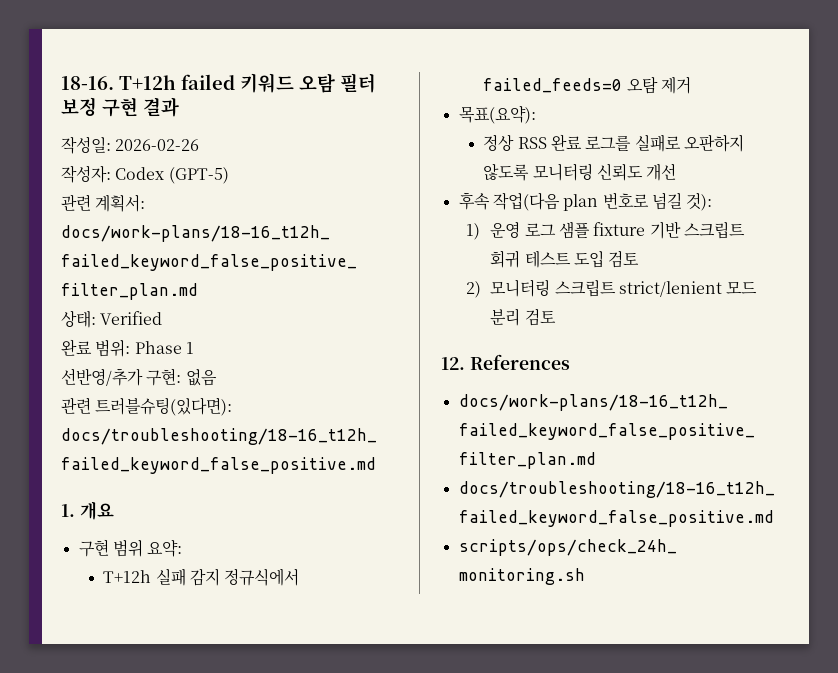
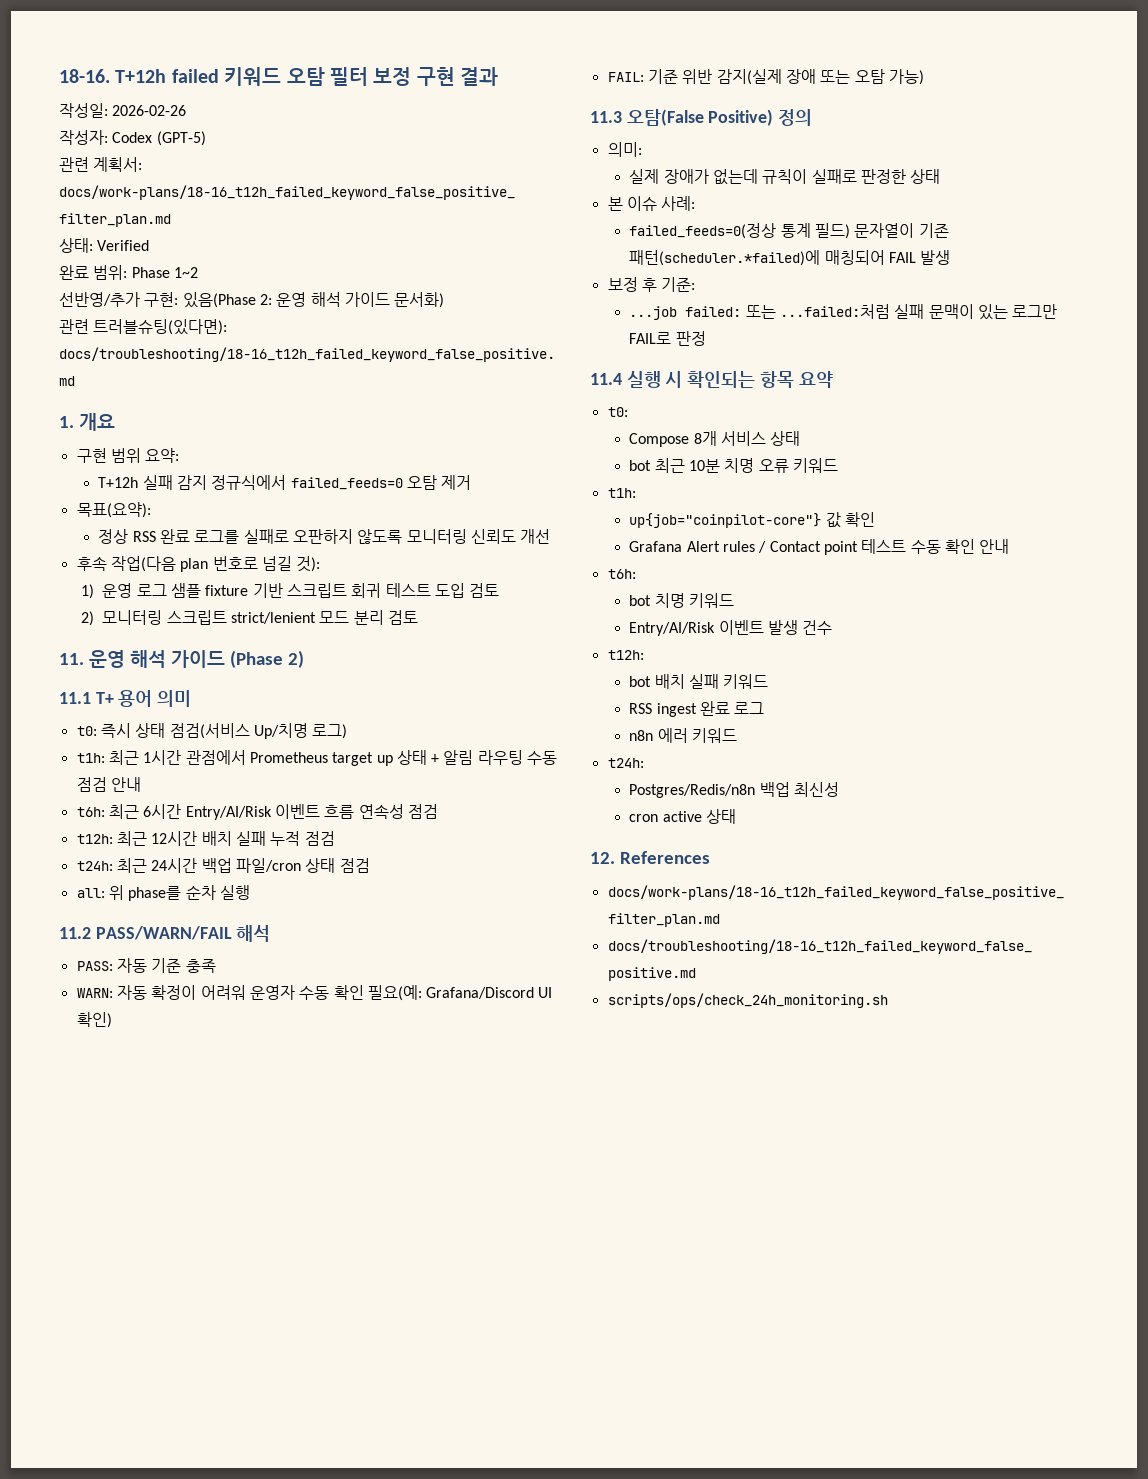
[185,342,194,354] 1 -> [173,267,198,278] 1~2
[185,369,217,386] 없음 -> [182,292,445,308] 있음(Phase 2: 운영 해석 가이드 문서화)
(556, 317) none -> [59,650,304,668] [59,690,192,707] [76,723,348,739] [76,750,558,766] [76,777,141,792] [76,804,438,820] [76,831,335,846] [76,858,370,873] [76,885,250,901] [59,925,271,942] [76,958,216,973] [76,985,553,1001] [76,1012,112,1028] [607,69,924,85] [590,109,813,126] [607,142,642,157] [629,169,941,185] [607,196,696,211] [629,223,949,239] [629,250,951,266] [607,277,696,292] [629,304,1058,320] [629,331,706,346] [590,371,833,388] [607,407,628,417] [629,431,801,447] [629,458,838,473] [607,488,636,498] [629,512,875,528] [629,539,1010,555] [607,569,636,579] [629,593,734,608] [629,620,833,636] [607,650,644,660] [629,674,769,689] [629,701,765,717] [629,728,737,743] [607,758,644,768] [629,782,839,798] [629,809,736,824] // 11. 운영 해석 가이드 (Phase 2) // 11.1 T+ 용어 의미 // t0: 즉시 상태 점검(서비스 Up/치명 로그) // t1h: 최근 1시간 관점에서 Prometheus target up 상태 + 알림 라우팅 수동 점검 안내 // t6h: 최근 6시간 Entry/AI/Risk 이벤트 흐름 연속성 점검 // t12h: 최근 12시간 배치 실패 누적 점검 // t24h: 최근 24시간 백업 파일/cron 상태 점검 // all: 위 phase를 순차 실행 // 11.2 PASS/WARN/FAIL 해석 // PASS: 자동 기준 충족 // WARN: 자동 확정이 어려워 운영자 수동 확인 필요(예: Grafana/Discord UI 확인) // FAIL: 기준 위반 감지(실제 장애 또는 오탐 가능) // 11.3 오탐(False Positive) 정의 // 의미: // 실제 장애가 없는데 규칙이 실패로 판정한 상태 // 본 이슈 사례: // failed_feeds=0(정상 통계 필드) 문자열이 기존 패턴(scheduler.*failed)에 매칭되어 FAIL 발생 // 보정 후 기준: // ...job failed: 또는 ...failed:처럼 실패 문맥이 있는 로그만 FAIL로 판정 // 11.4 실행 시 확인되는 항목 요약 // t0: // Compose 8개 서비스 상태 // bot 최근 10분 치명 오류 키워드 // t1h: // up{job="coinpilot-core"} 값 확인 // Grafana Alert rules / Contact point 테스트 수동 확인 안내 // t6h: // bot 치명 키워드 // Entry/AI/Risk 이벤트 발생 건수 // t12h: // bot 배치 실패 키워드 // RSS ingest 완료 로그 // n8n 에러 키워드 // t24h: // Postgres/Redis/n8n 백업 최신성 // cron active 상태

